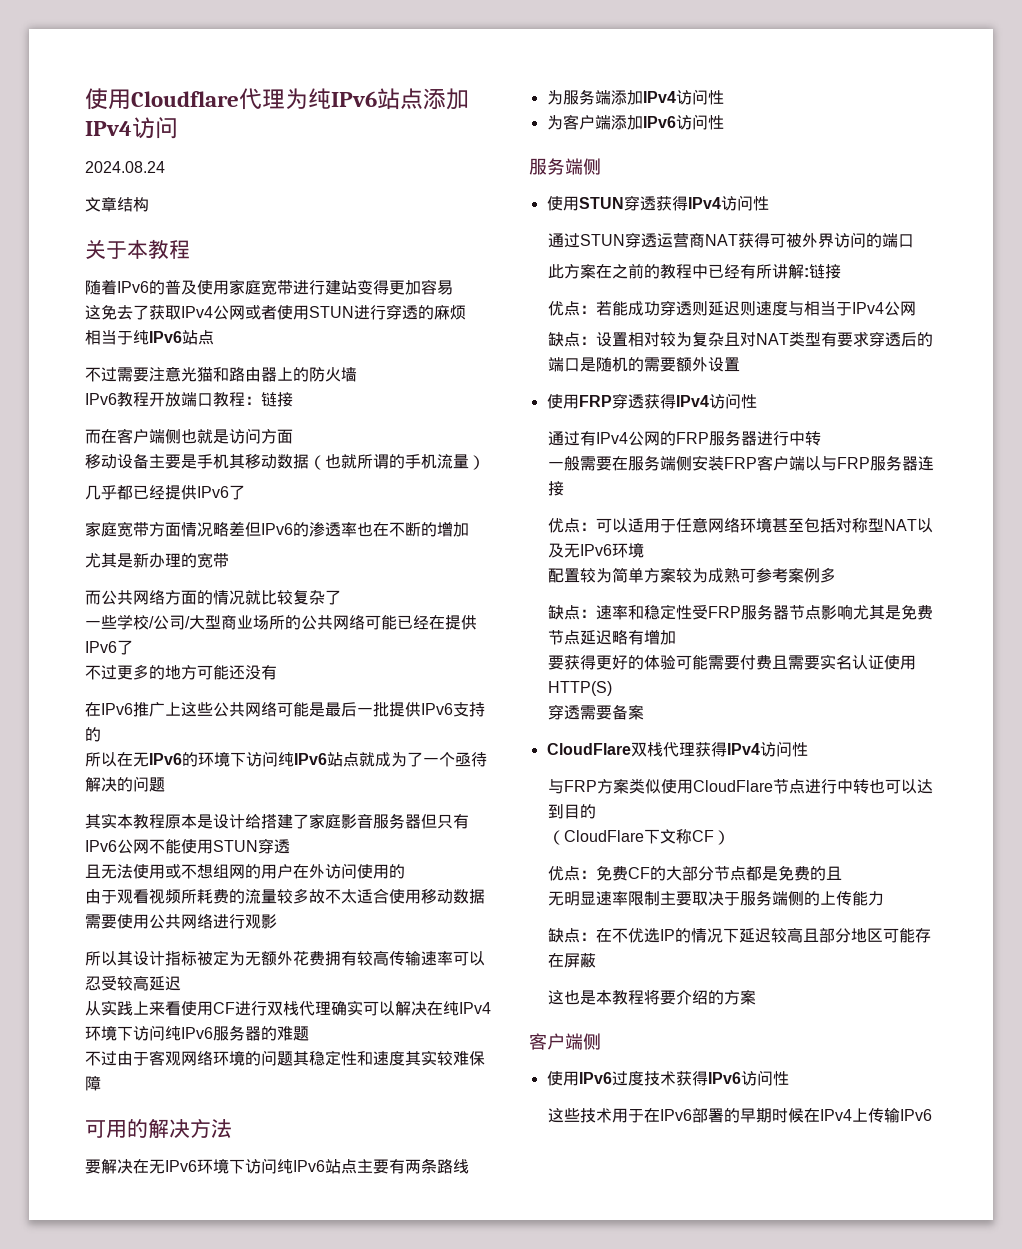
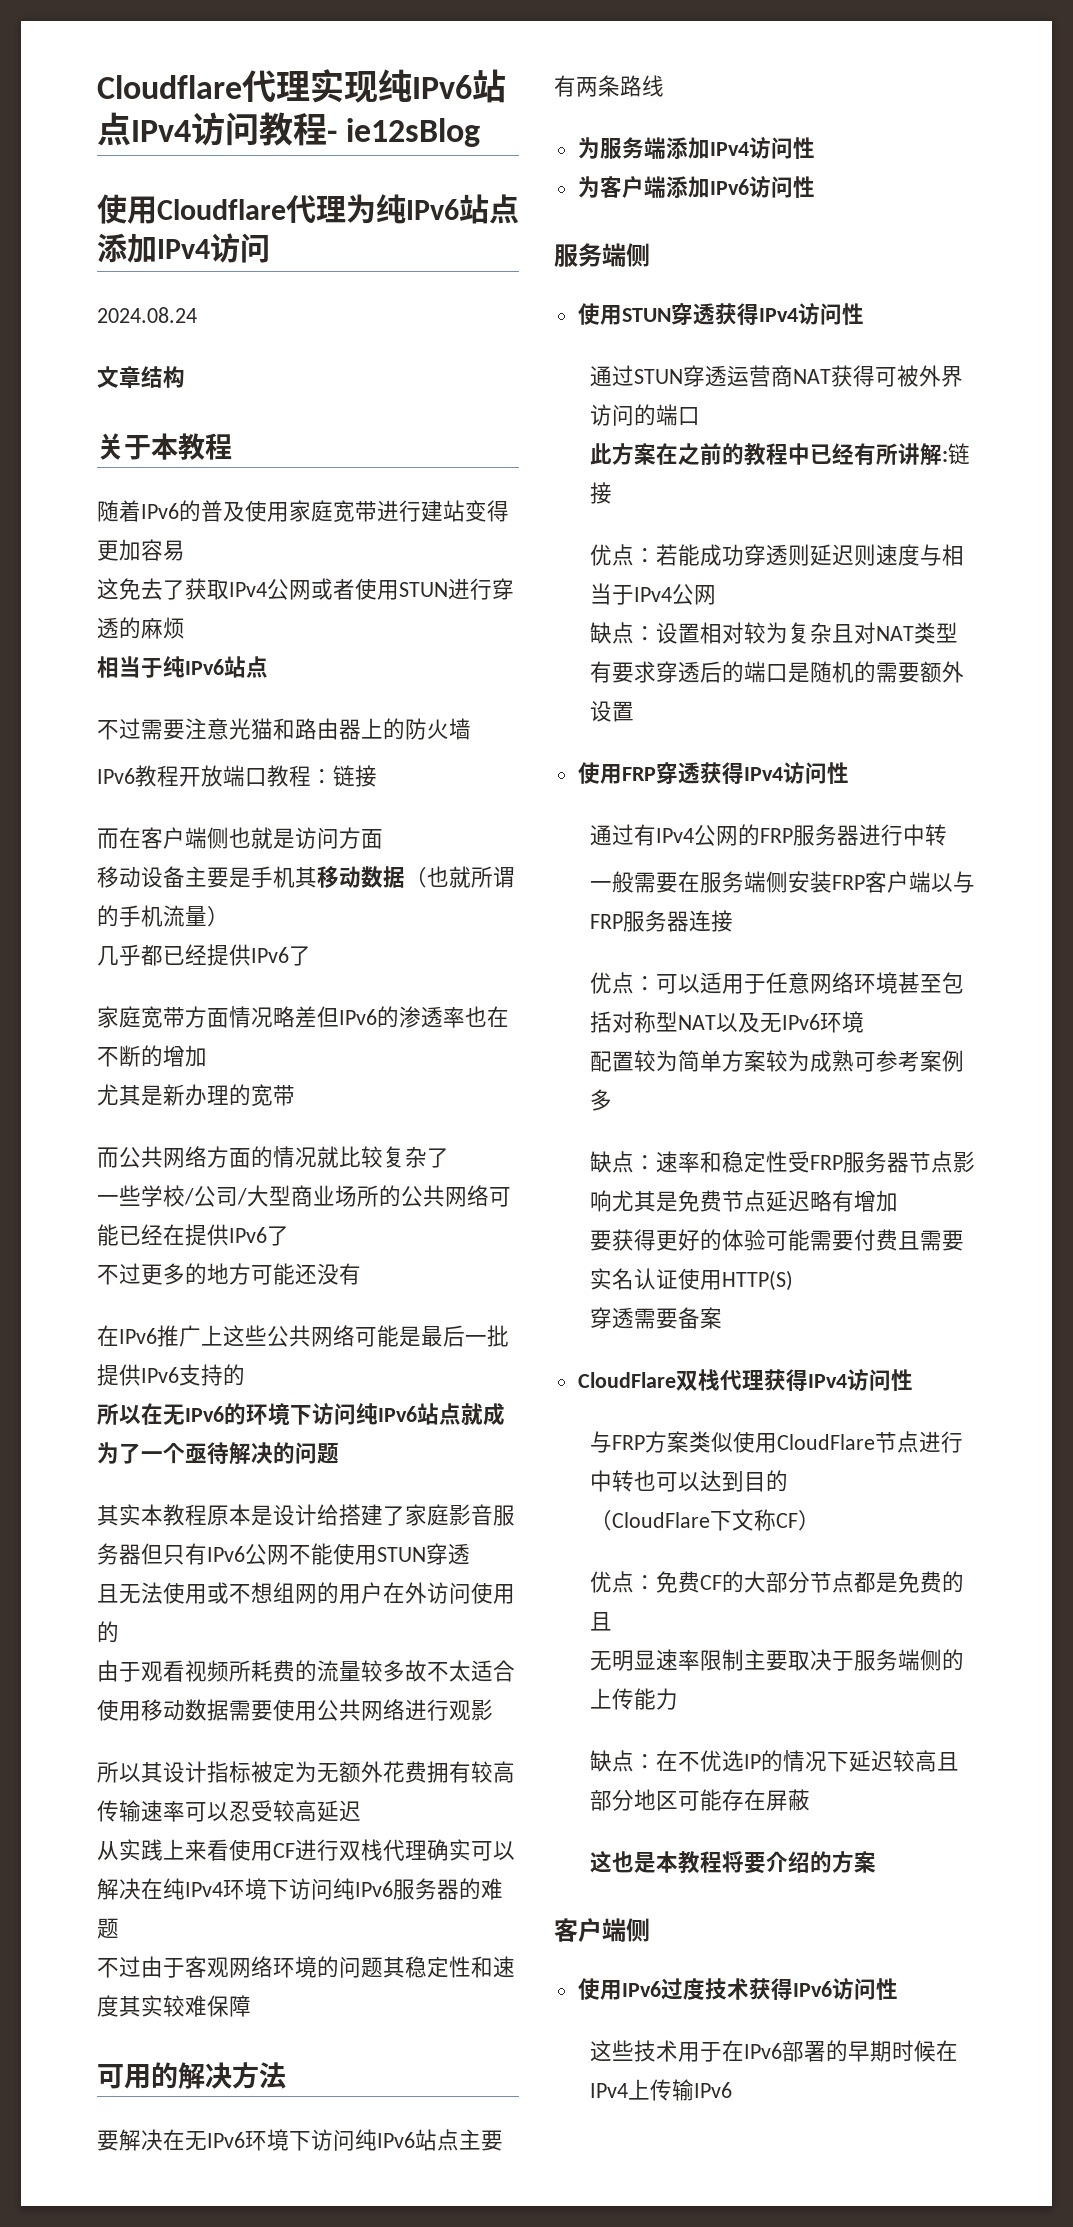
(85, 99) none -> [97,69,506,103] [97,112,481,147] Cloudflare代理实现纯IPv6站点IPv4访问教程- ie12sBlog //

